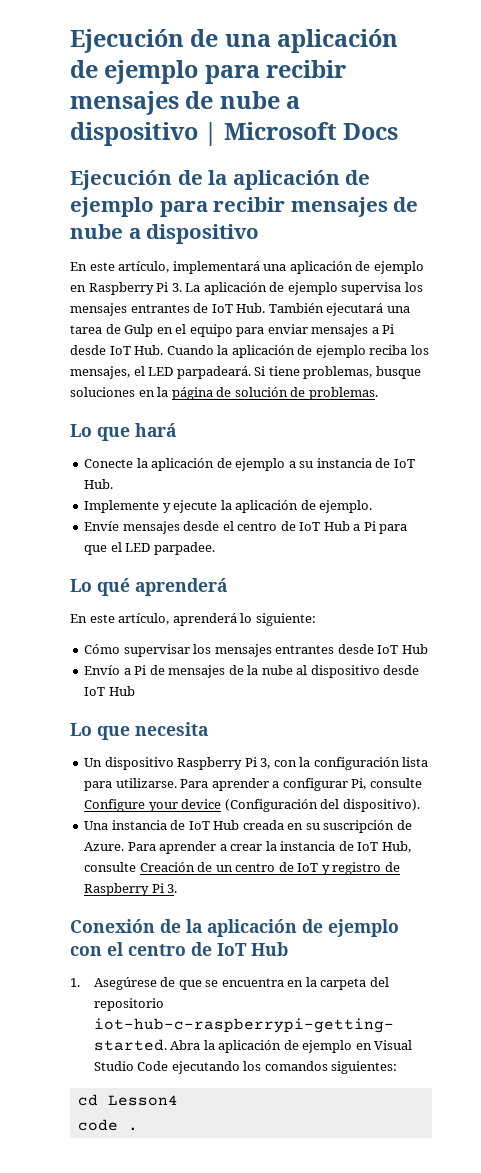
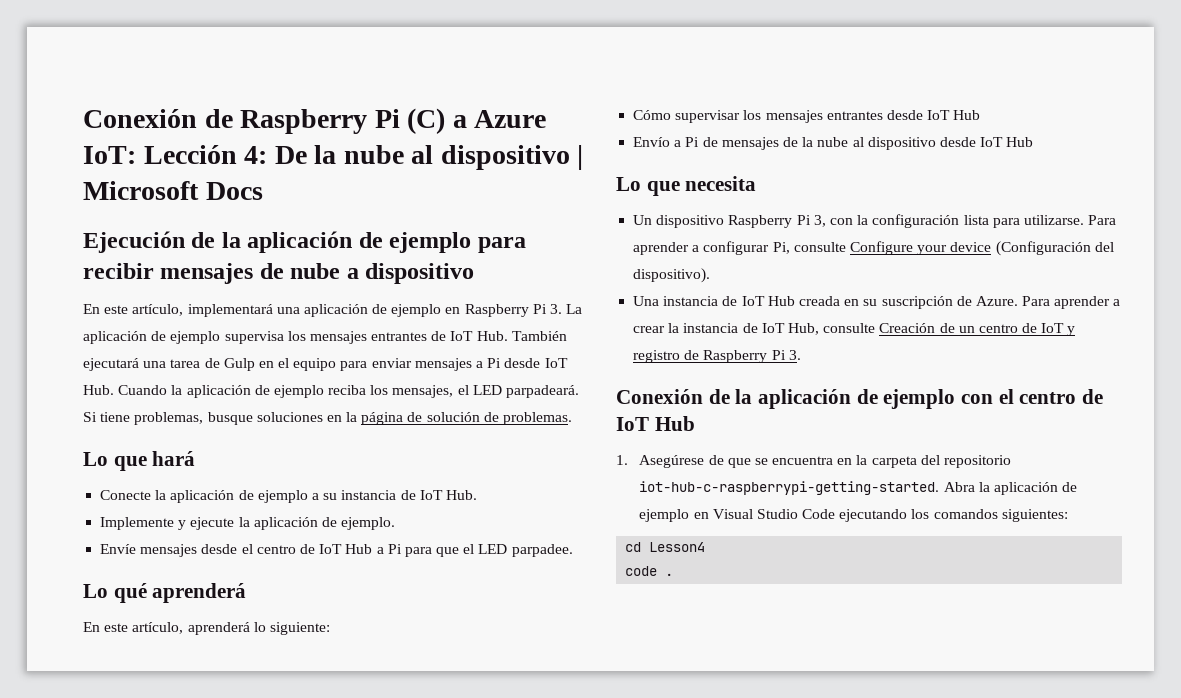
[70,29,399,53] [70,60,347,84] [70,91,301,115] Ejecución de una aplicación de ejemplo para recibir mensajes de nube a -> [83,108,547,134] [83,145,434,164] Conexión de Raspberry Pi (C) a Azure IoT: Lección 4: De la nube al

